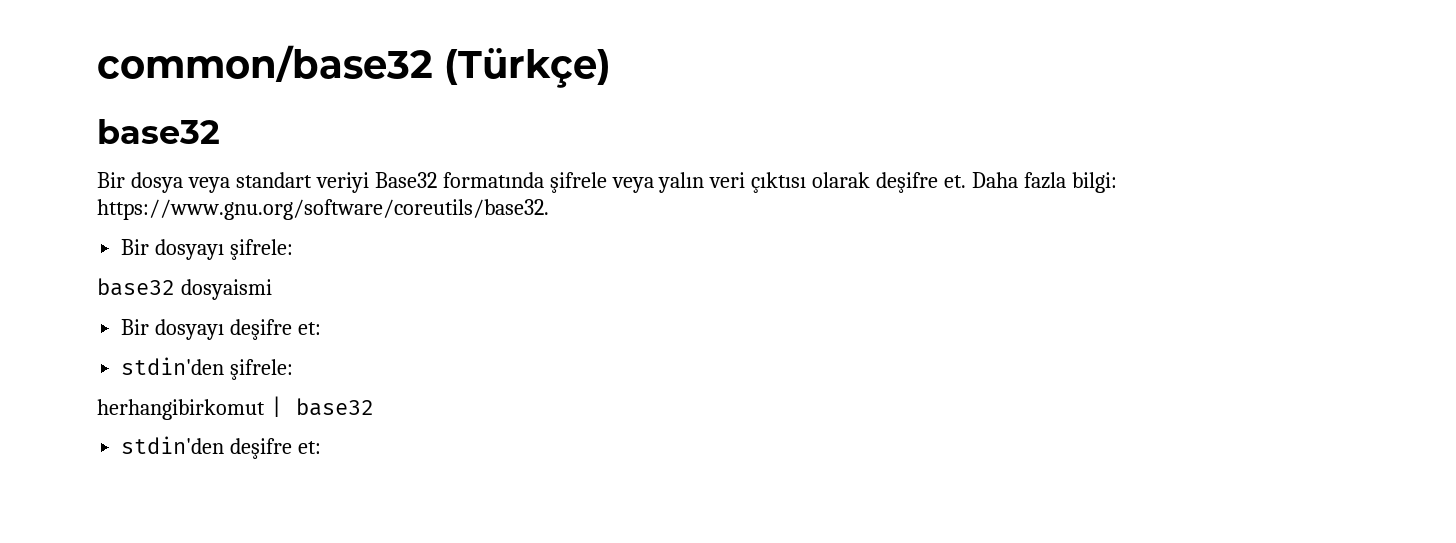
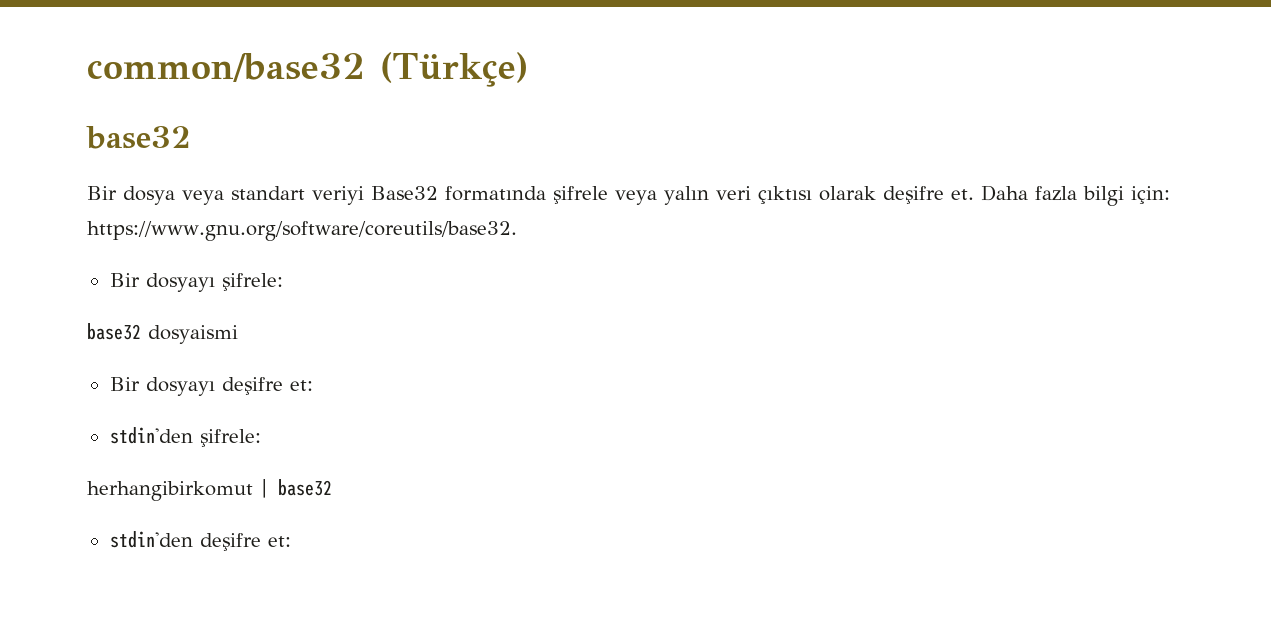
[1071,172,1117,193] bilgi: -> [1083,186,1170,206] bilgi için:

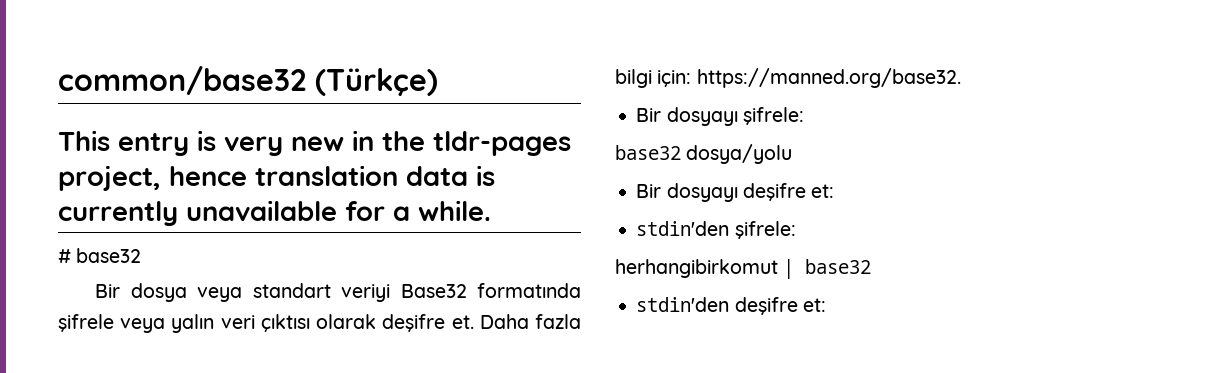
(528, 69) none -> [58,130,571,156] [58,165,495,191] [58,200,491,226] [58,249,71,263] This entry is very new in the tldr-pages project, hence translation data is currently unavailable for a while. // #
[87,221,517,241] https://www.gnu.org/software/coreutils/base32. -> [696,68,961,88] https://manned.org/base32.
[148,325,238,344] dosyaismi -> [686,144,793,164] dosya/yolu

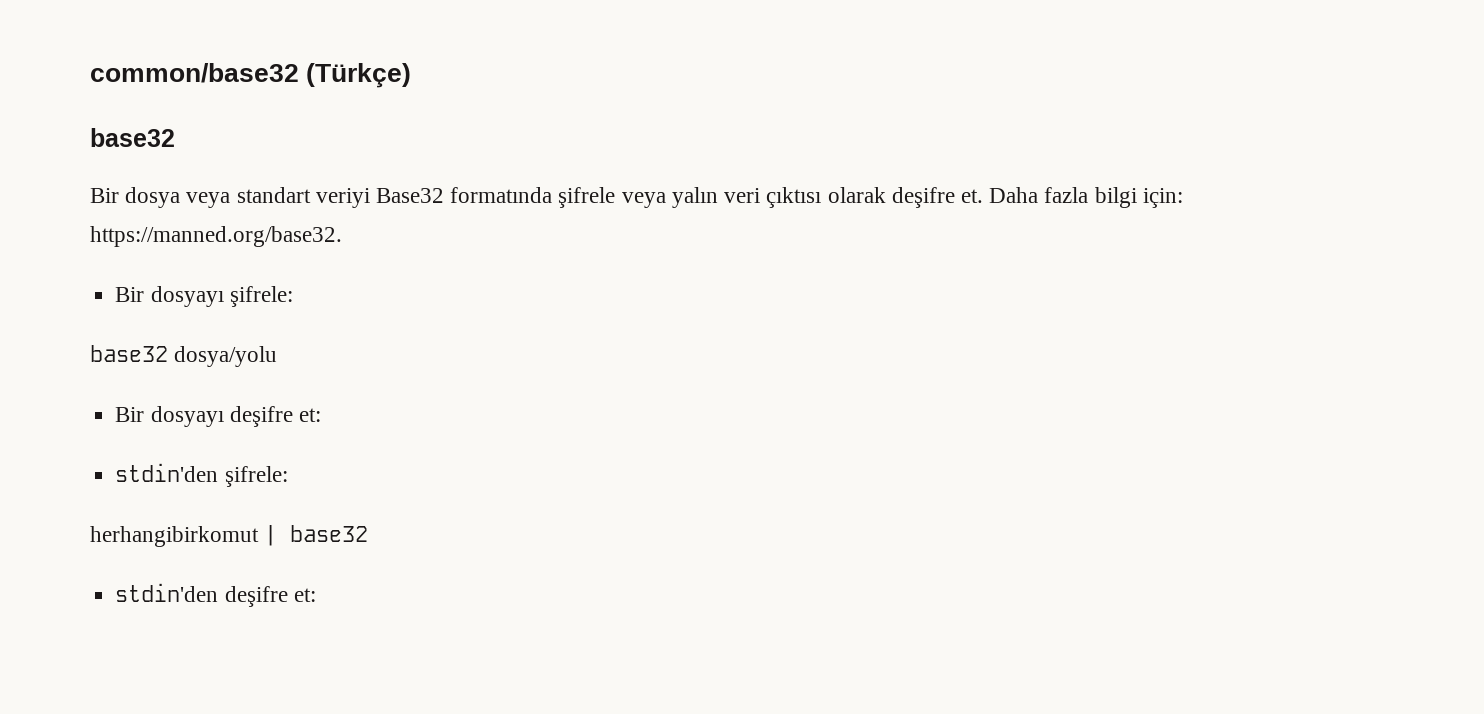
[58,130,571,156] [58,165,495,191] [58,200,491,226] [58,249,71,263] This entry is very new in the tldr-pages project, hence translation data is currently unavailable for a while. // # -> (412, 75) none

